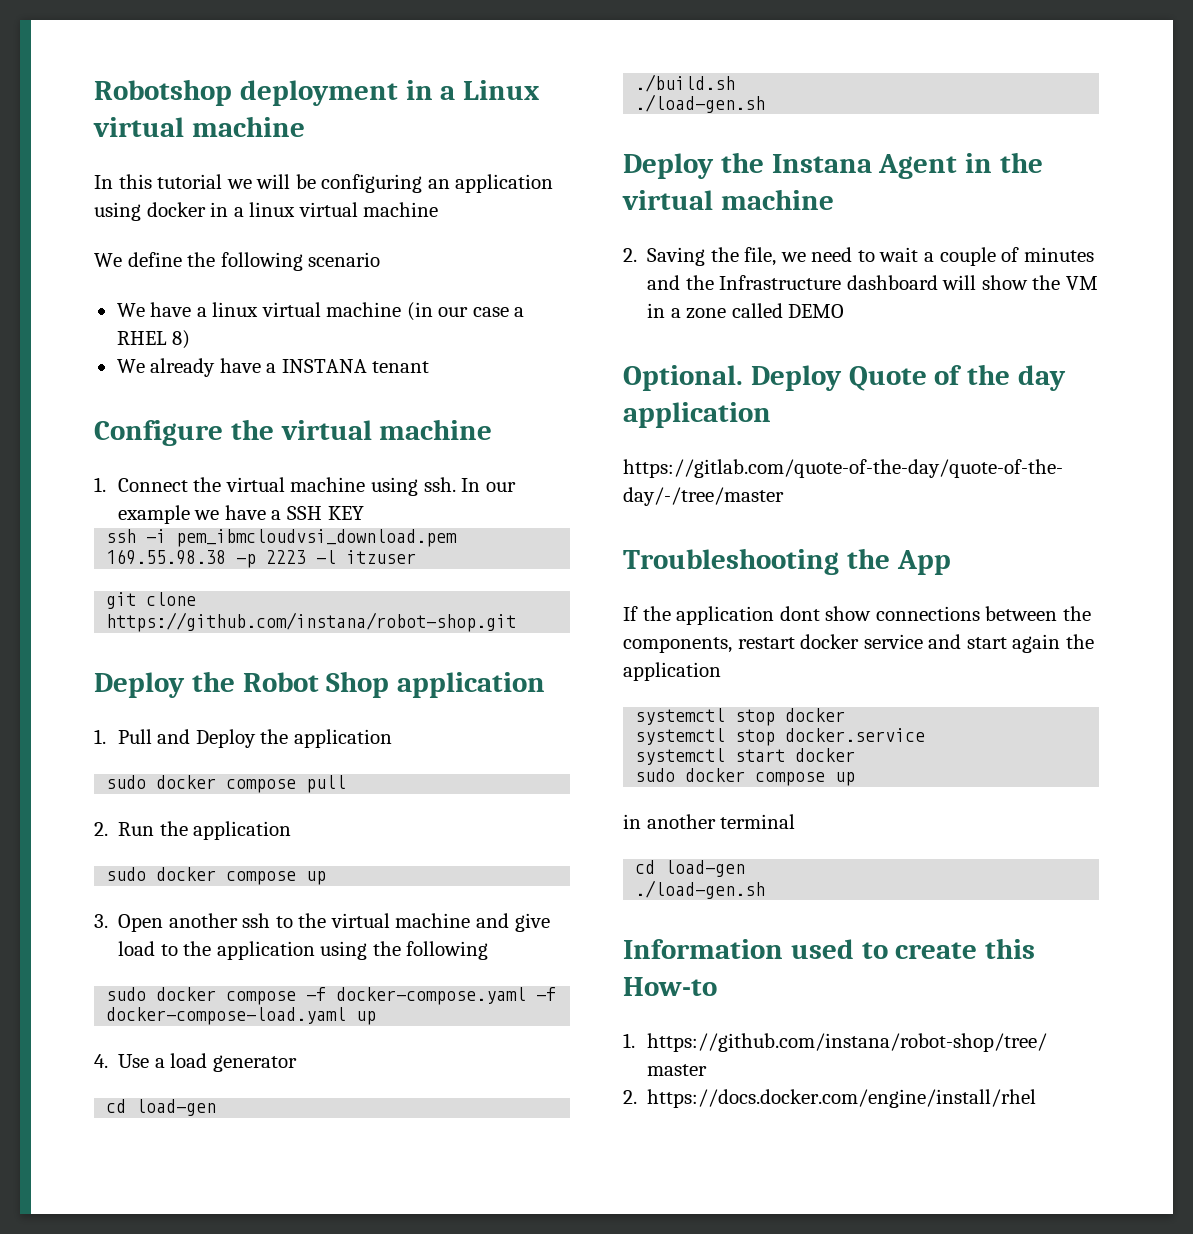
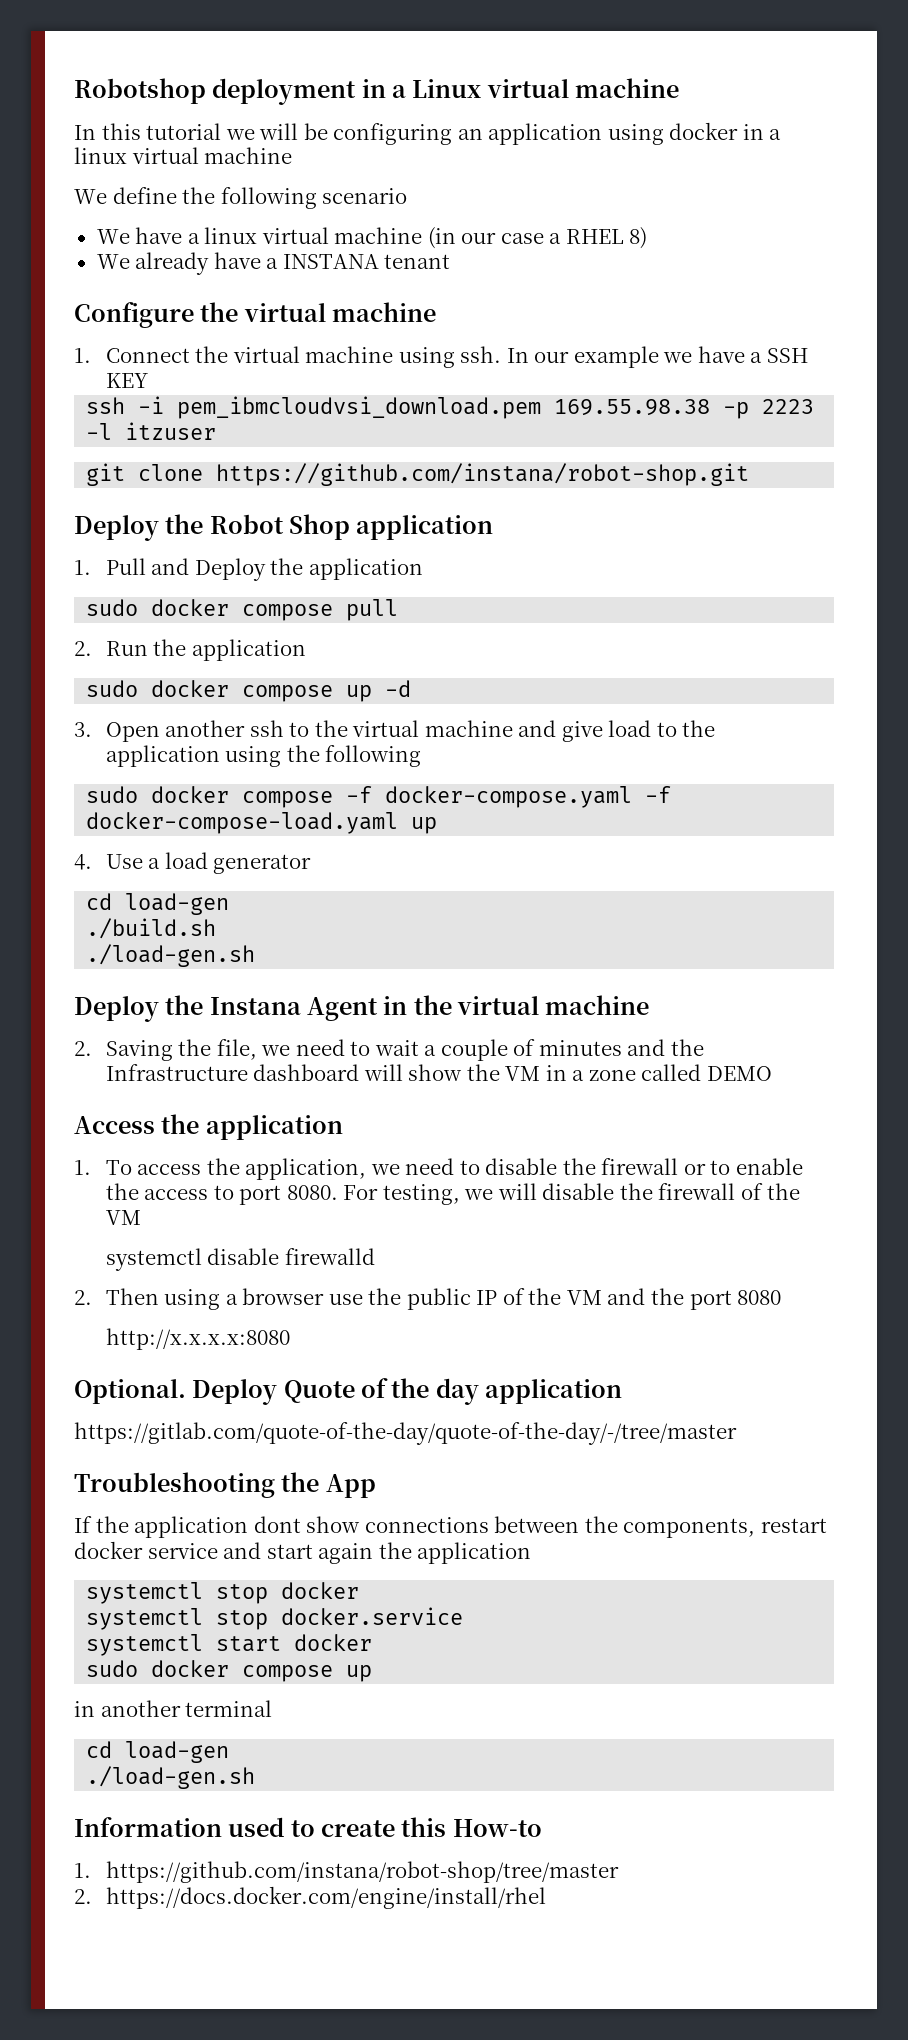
(327, 878) none -> [385,680,412,697] -d
(845, 311) none -> [74,1114,343,1140] [74,1158,804,1180] [105,1183,800,1205] [105,1210,141,1225] [105,1248,375,1271] [74,1288,782,1310] [105,1328,290,1350] // Access the application // 1. To access the application, we need to disable the firewall or to enable the access to port 8080. For testing, we will disable the firewall of the VM // systemctl disable firewalld // 2. Then using a browser use the public IP of the VM and the port 8080 // http://x.x.x.x:8080

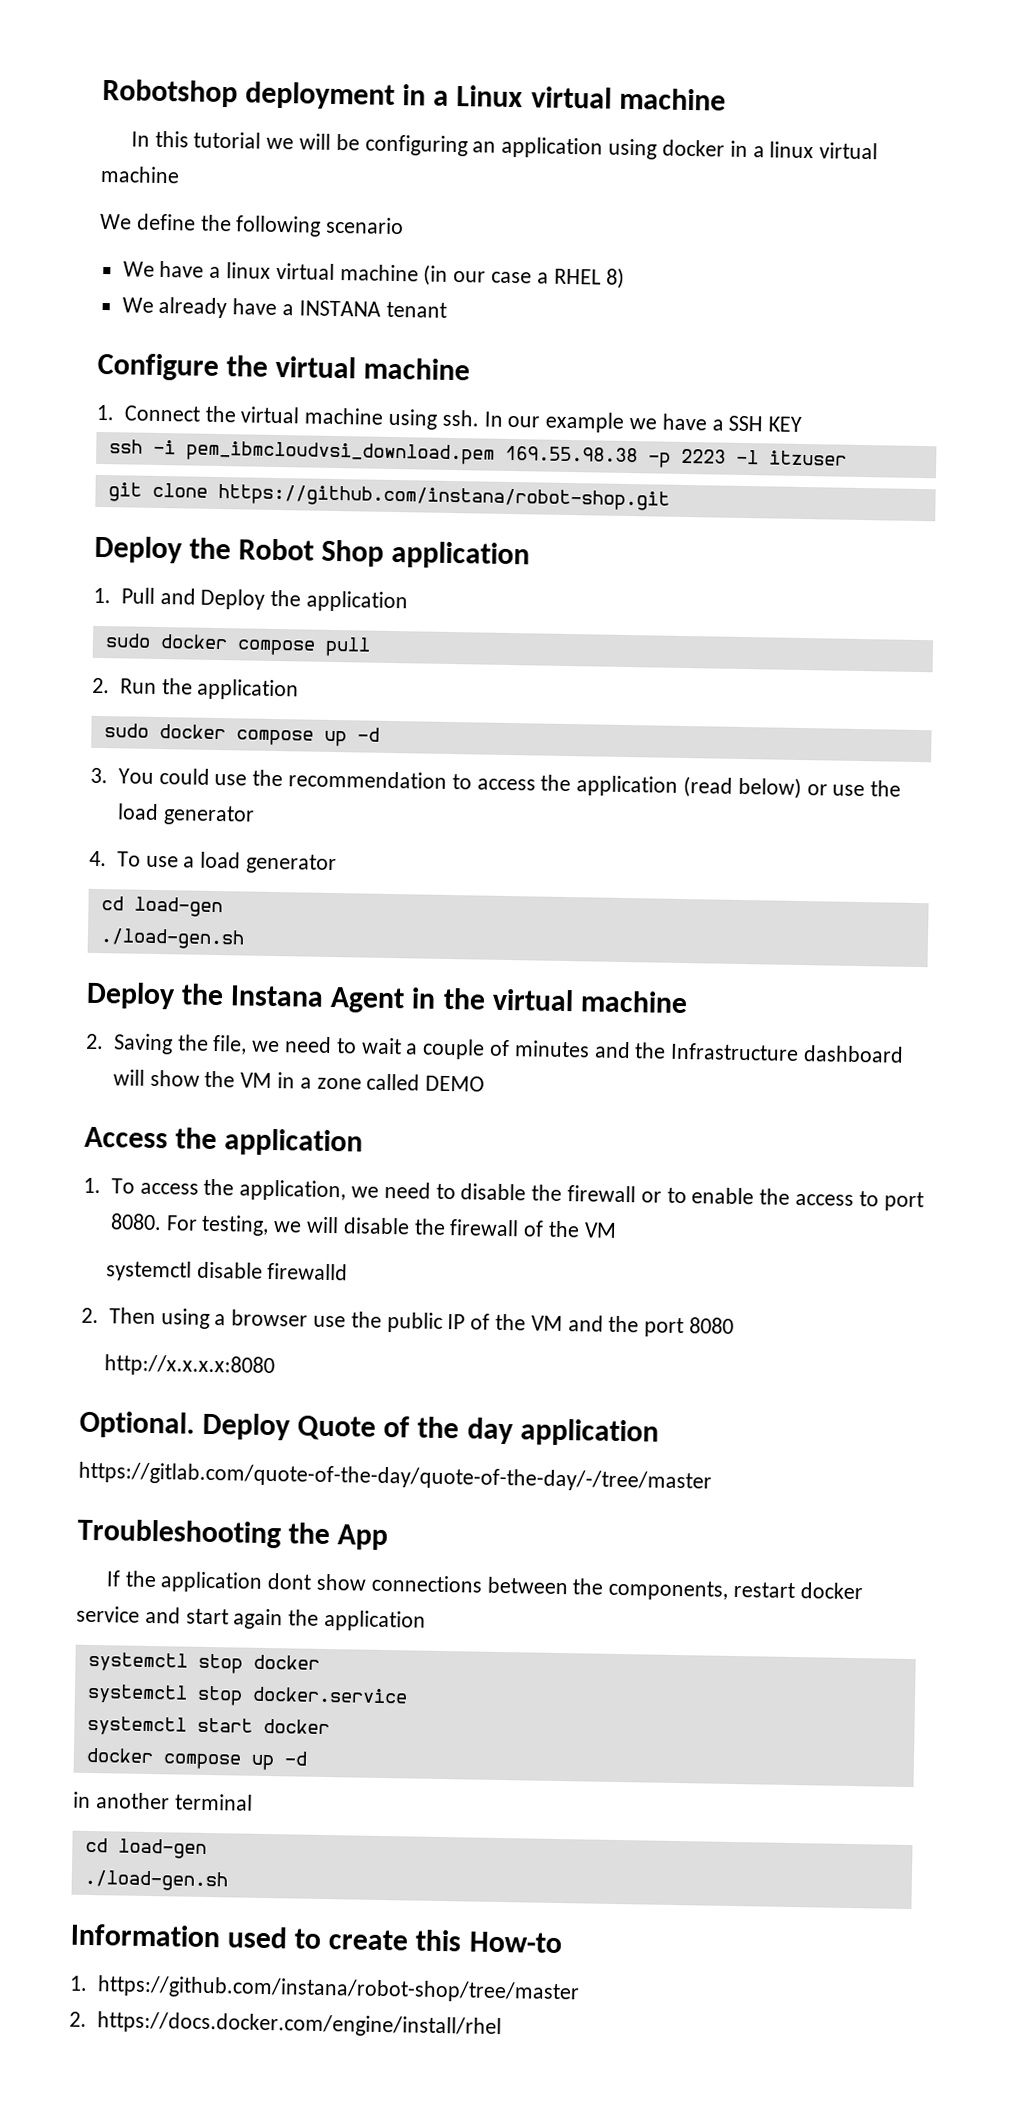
[105,720,716,742] [105,745,422,767] [86,786,672,808] [86,812,438,834] Open another ssh to the virtual machine and give load to the application using the following // sudo docker compose -f docker-compose.yaml -f docker-compose-load.yaml up -> [117,768,902,800] [116,803,255,826] You could use the recommendation to access the application (read below) or use the load generator
[105,854,143,869] Use -> [116,851,179,868] To use
[86,918,217,939] // ./build.sh -> (223, 907) none
[86,1660,373,1682] sudo docker compose up -> [85,1747,308,1771] docker compose up -d

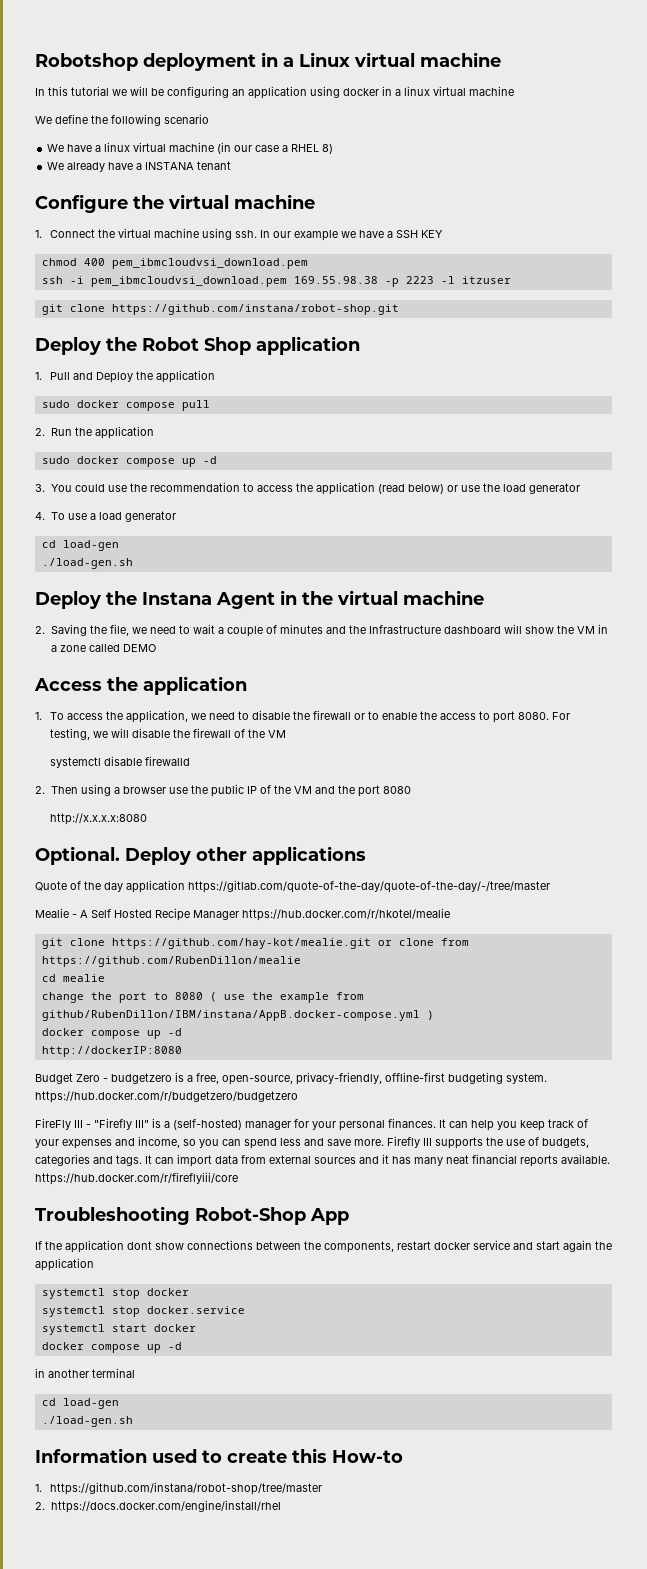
(803, 424) none -> [41,258,308,269] // chmod 400 pem_ibmcloudvsi_download.pem
(292, 1426) none -> [196,846,366,865] other applications //
(659, 1432) // -> (185, 886) none
(712, 1477) none -> [35,908,450,921] [41,938,469,949] [41,956,301,967] [41,974,105,982] [41,992,364,1003] [41,1010,434,1021] [41,1028,182,1039] [41,1046,182,1057] [35,1072,547,1085] [35,1091,298,1103] [35,1118,588,1131] [35,1136,589,1149] [35,1154,610,1167] [35,1172,238,1185] // Mealie - A Self Hosted Recipe Manager https://hub.docker.com/r/hkotel/mealie // git clone https://github.com/hay-kot/mealie.git or clone from https://github.com/RubenDillon/mealie // cd mealie // change the port to 8080 ( use the example from github/RubenDillon/IBM/instana/AppB.docker-compose.yml ) // docker compose up -d // http://dockerIP:8080 // Budget Zero - budgetzero is a free, open-source, privacy-friendly, offline-first budgeting system. https://hub.docker.com/r/budgetzero/budgetzero // FireFly III - "Firefly III" is a (self-hosted) manager for your personal finances. It can help you keep track of your expenses and income, so you can spend less and save more. Firefly III supports the use of budgets, categories and tags. It can import data from external sources and it has many neat financial reports available. https://hub.docker.com/r/fireflyiii/core
[288,1522,331,1545] the -> [195,1207,306,1225] Robot-Shop

